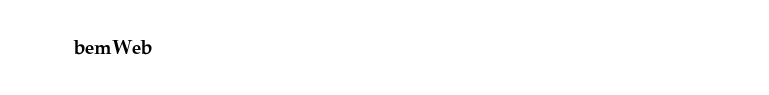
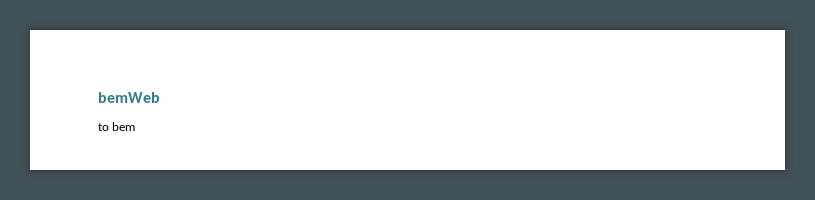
(152, 47) none -> [98,122,136,131] // to bem

